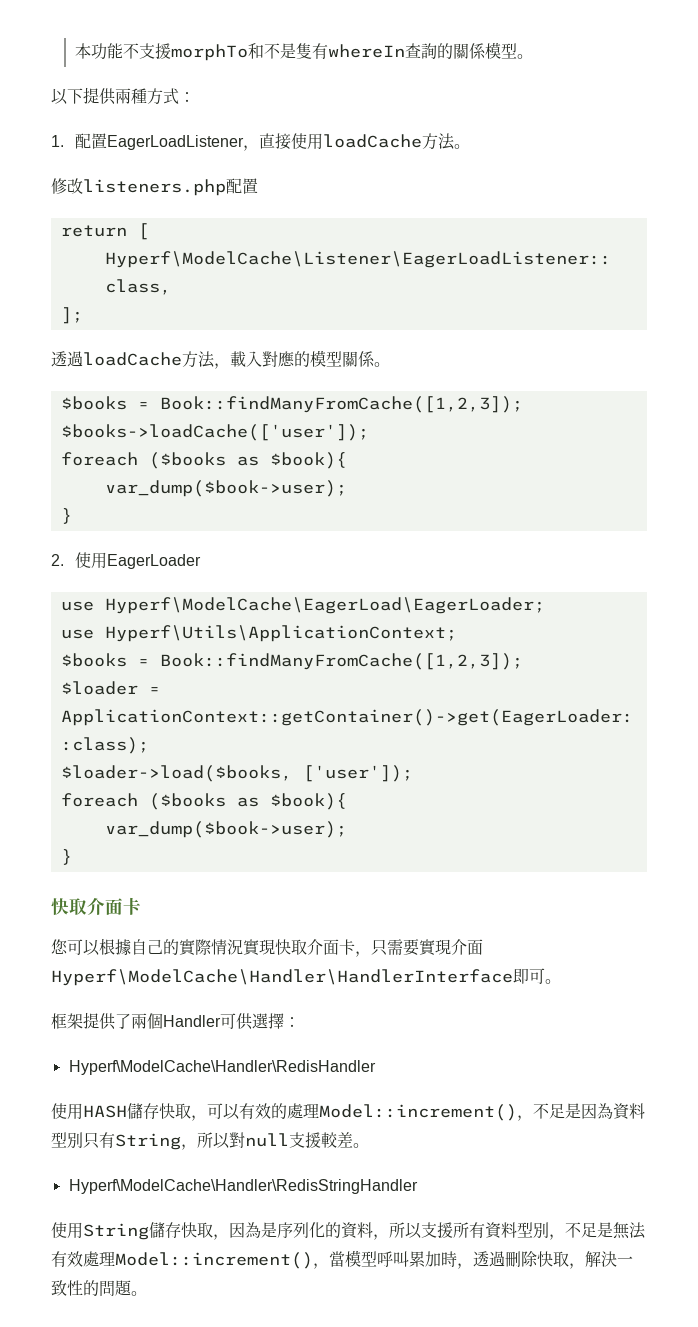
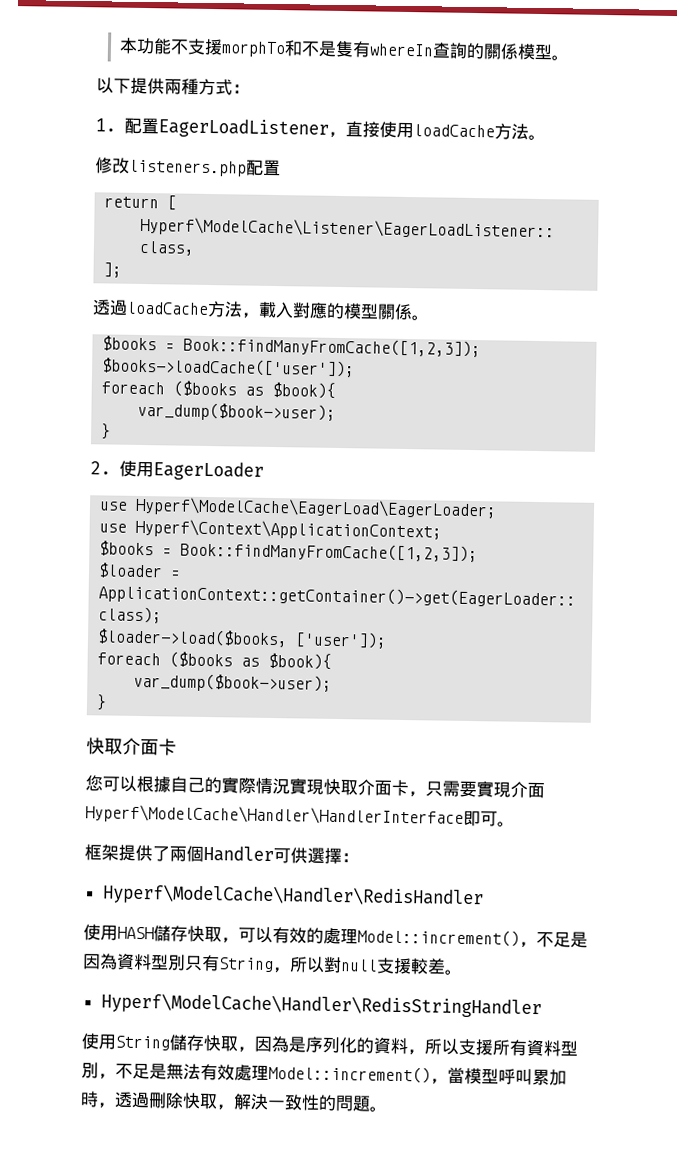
[104,625,457,642] Hyperf\Utils\ApplicationContext; -> [135,518,443,541] Hyperf\Context\ApplicationContext;

